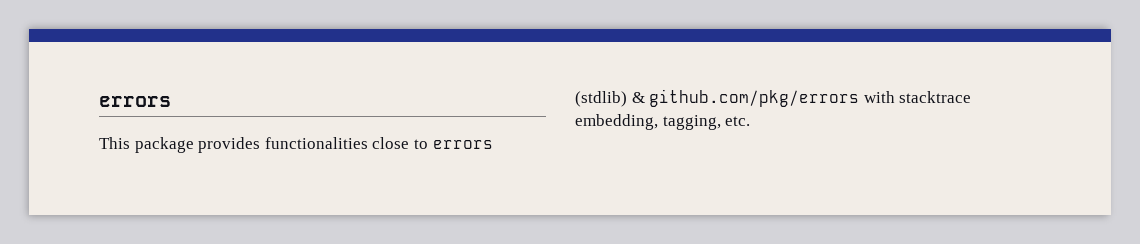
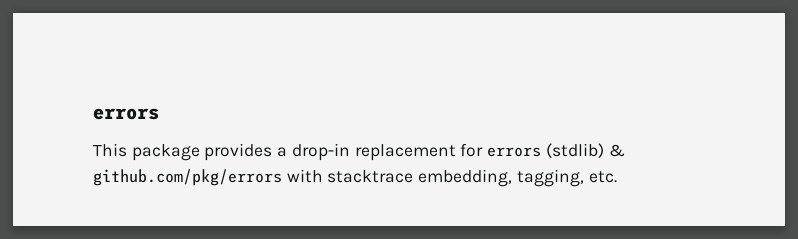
[264,137,428,149] functionalities close to -> [277,143,484,161] a drop-in replacement for

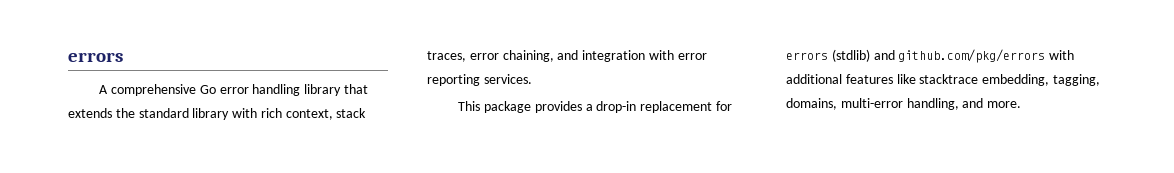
[93,108,159,120] errors -> [68,52,123,62] [99,84,369,96] [68,108,367,120] [427,50,707,62] [427,74,532,86] errors // A comprehensive Go error handling library that extends the standard library with rich context, stack traces, error chaining, and integration with error reporting services.
[608,144,625,157] & -> [873,50,895,60] and
[327,169,617,187] stacktrace embedding, tagging, etc. -> [786,74,1100,86] [786,98,1022,110] additional features like stacktrace embedding, tagging, domains, multi-error handling, and more.

